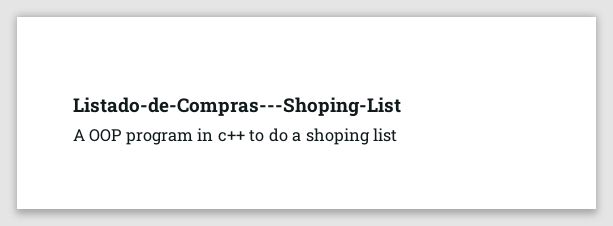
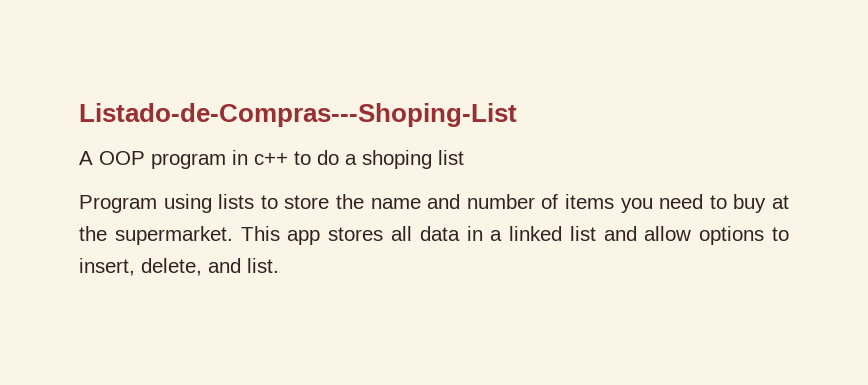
(398, 135) none -> [79,194,790,213] [79,226,790,245] [79,258,279,276] // Program using lists to store the name and number of items you need to buy at the supermarket. This app stores all data in a linked list and allow options to insert, delete, and list.

